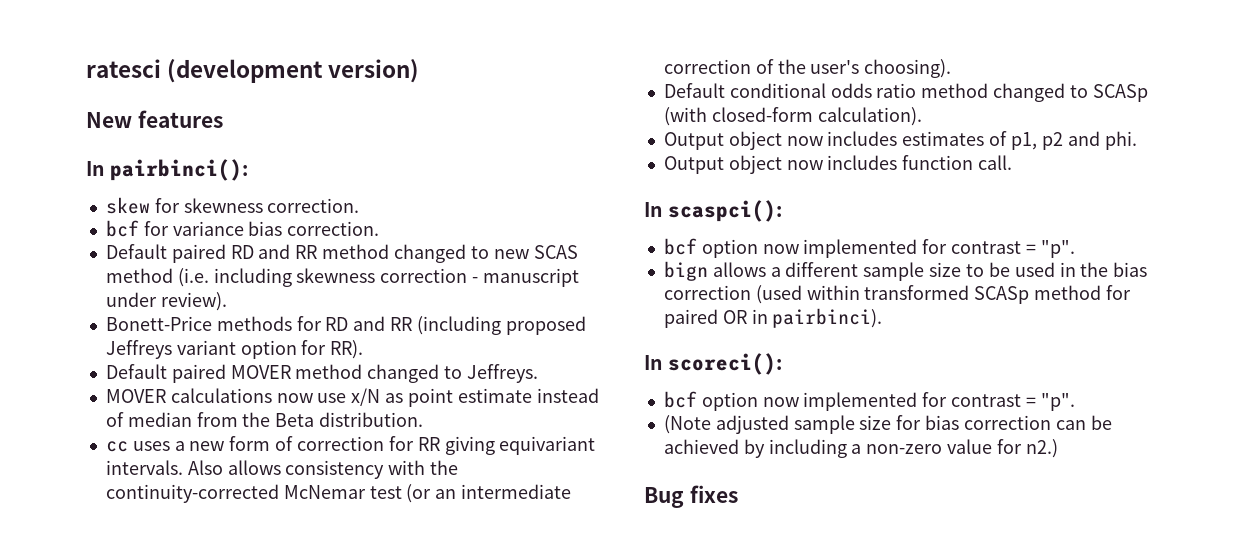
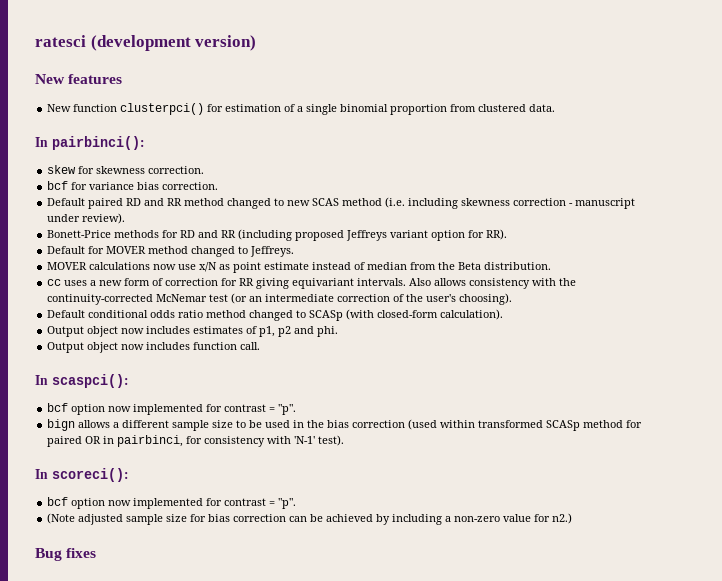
(223, 119) none -> [47,103,556,115] // New function clusterpci() for estimation of a single binomial proportion from clustered data.
[171,364,226,383] paired -> [88,246,105,254] for
[772,308,883,328] pairbinci). -> [117,435,345,447] pairbinci, for consistency with 'N-1' test).

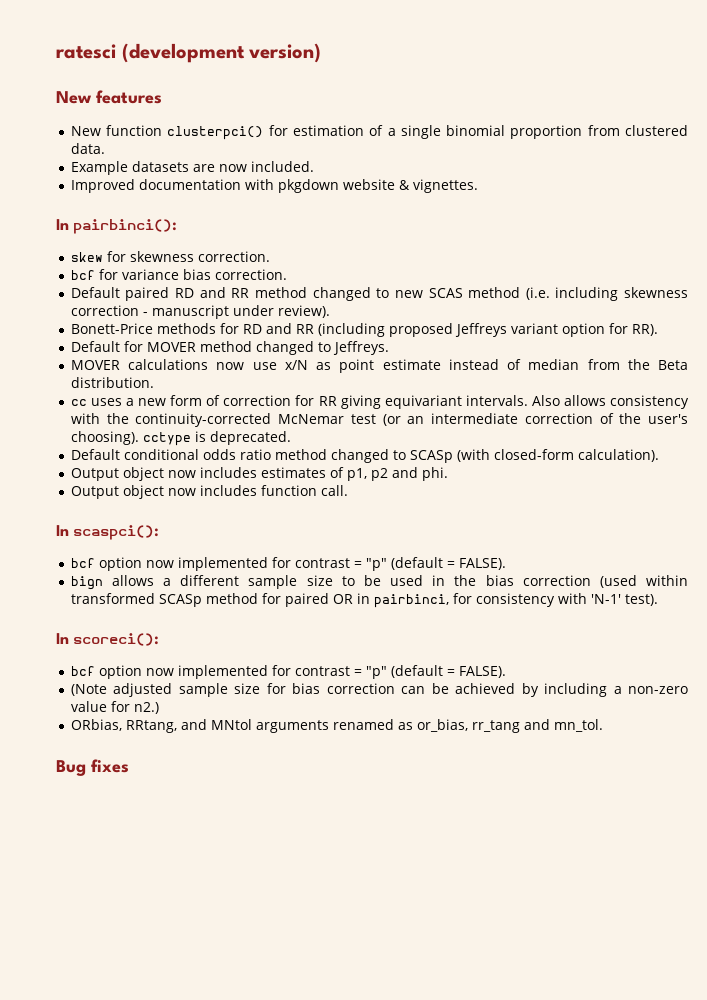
(556, 108) none -> [70,161,314,175] [70,179,478,193] // Example datasets are now included. // Improved documentation with pkgdown website & vignettes.
(513, 299) none -> [142,431,291,446] cctype is deprecated.
[278,404,297,415] "p". -> [365,557,506,571] "p" (default = FALSE).
[278,498,297,509] "p". -> [365,665,506,679] "p" (default = FALSE).
(573, 518) none -> [70,719,603,733] // ORbias, RRtang, and MNtol arguments renamed as or_bias, rr_tang and mn_tol.

